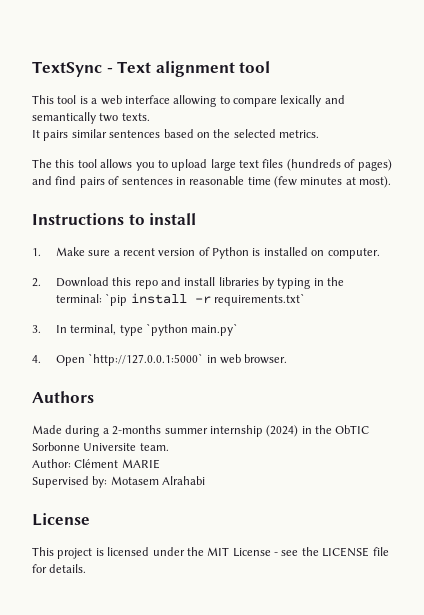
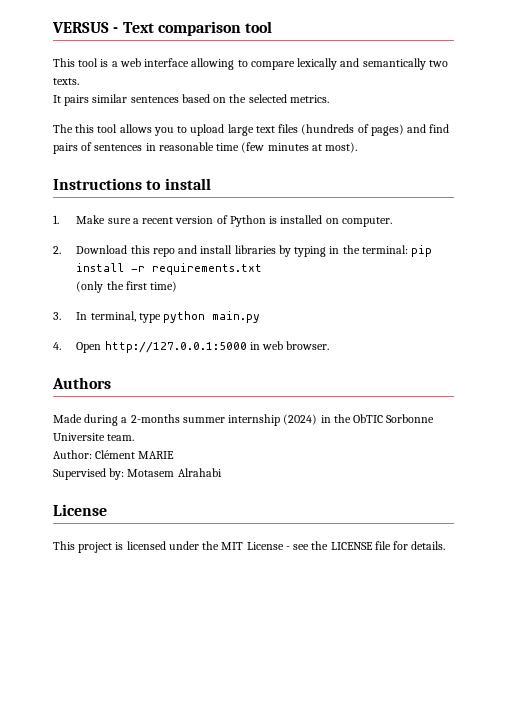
[32,61,102,77] TextSync -> [52,22,109,33] VERSUS
[155,61,235,77] alignment -> [157,21,241,36] comparison
[105,293,128,306] `pip -> [410,245,432,257] pip
[213,293,305,306] requirements.txt` -> [152,263,263,275] [76,281,178,293] requirements.txt // (only the first time)
[145,323,239,336] `python main.py` -> [163,311,261,323] python main.py
[88,353,204,366] `http://127.0.0.1:5000` -> [104,341,247,353] http://127.0.0.1:5000

